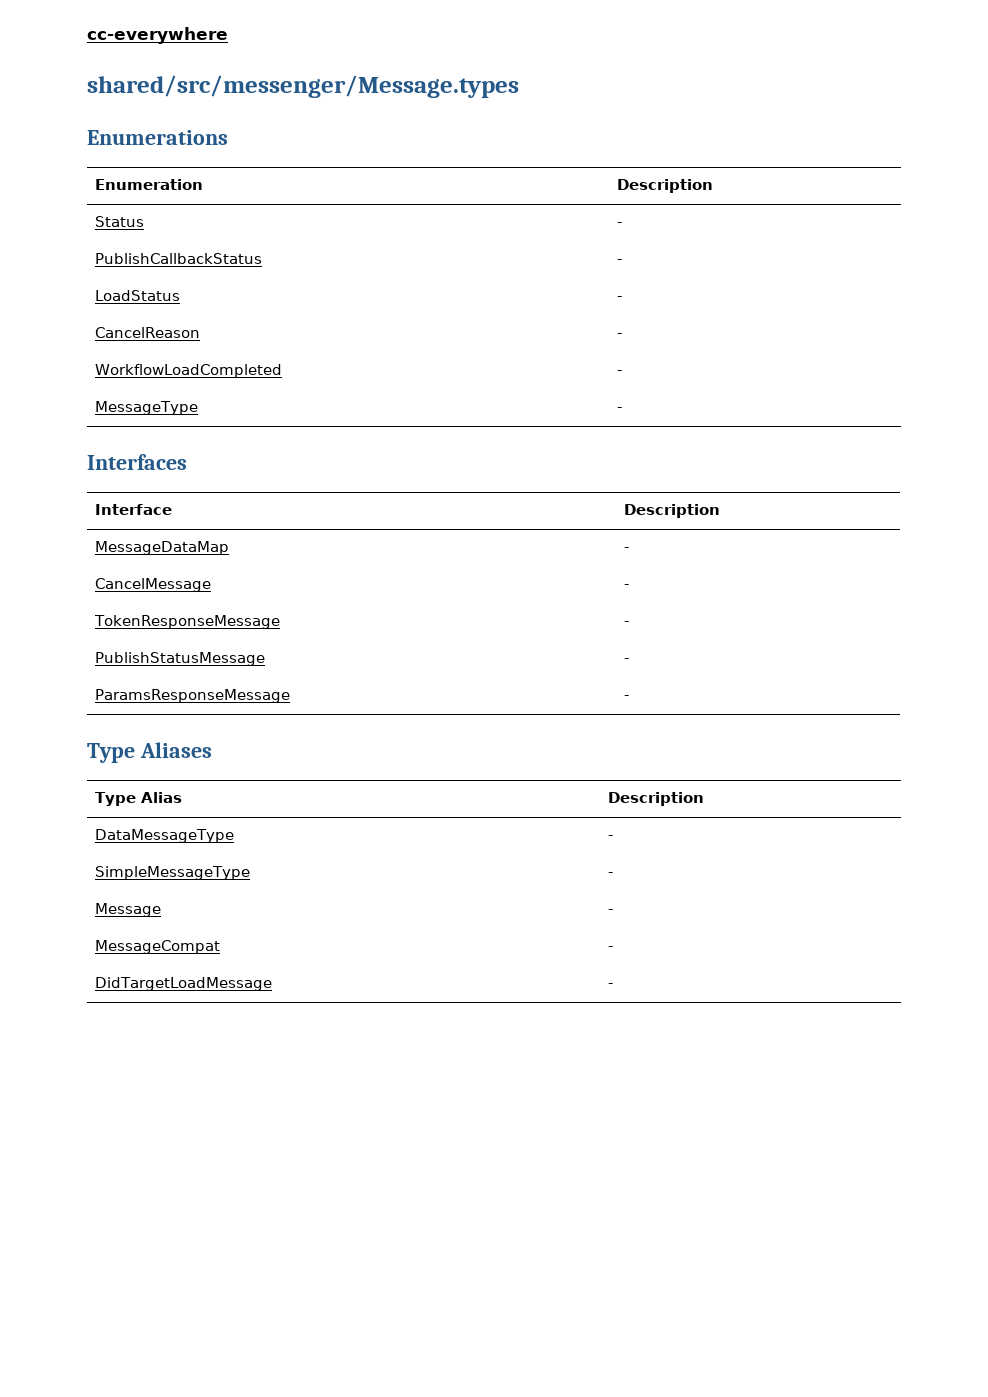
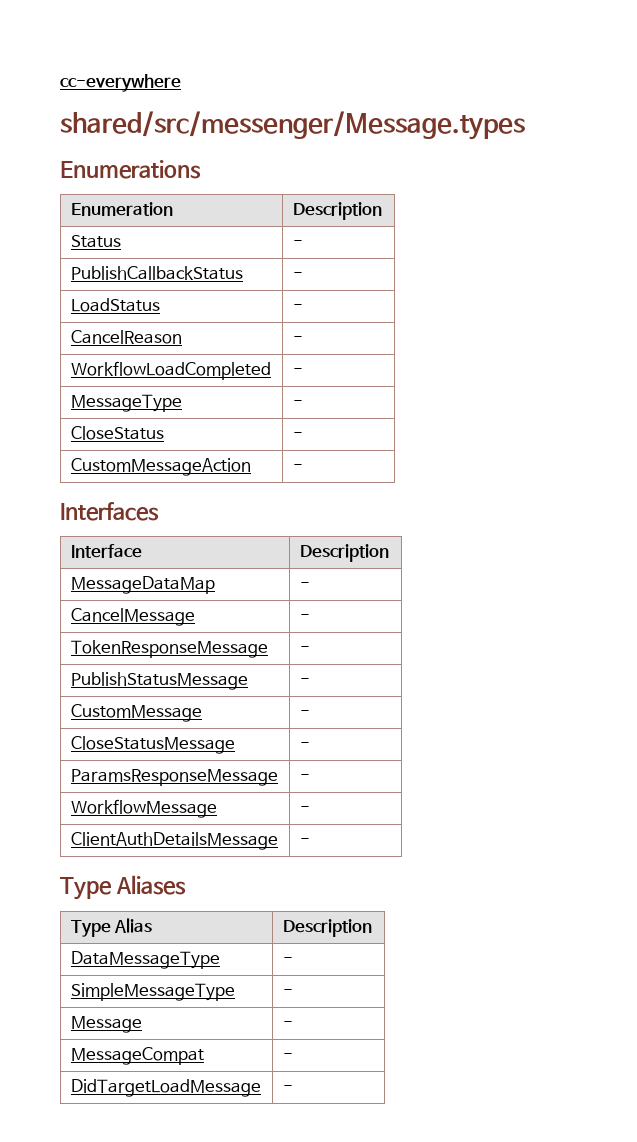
(623, 409) none -> [70,426,164,440] [292,432,303,439] [70,458,251,476] [292,464,303,471] // CloseStatus | - // CustomMessageAction | -
[95,689,291,703] ParamsResponseMessage -> [70,704,202,722] [299,710,310,717] [70,736,235,754] [299,742,310,749] [70,769,278,786] [299,774,310,781] [70,799,217,818] [299,806,310,813] [70,832,278,850] CustomMessage | - // CloseStatusMessage | - // ParamsResponseMessage | - // WorkflowMessage | - // ClientAuthDetailsMessage

